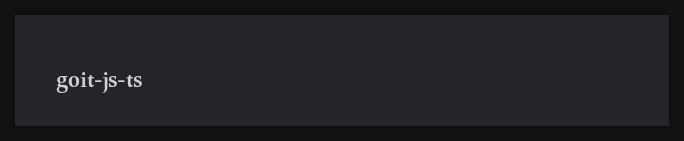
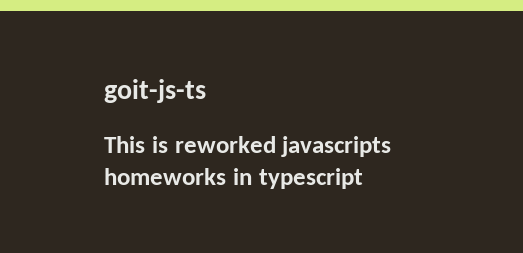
(142, 82) none -> [104,136,392,157] [104,168,363,189] // This is reworked javascripts homeworks in typescript

